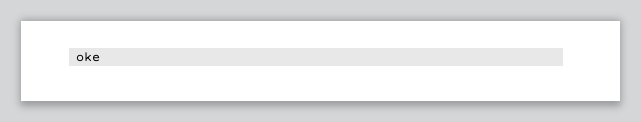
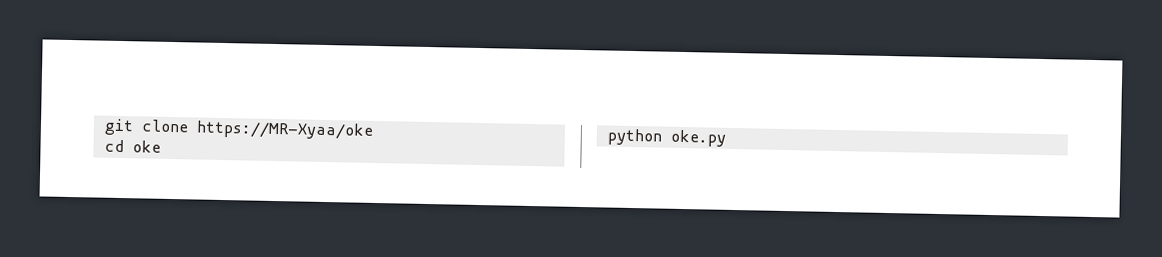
(75, 57) none -> [103,118,374,140] [103,139,124,153] git clone https://MR-Xyaa/oke // cd
(100, 57) none -> [606,128,726,147] // python oke.py

